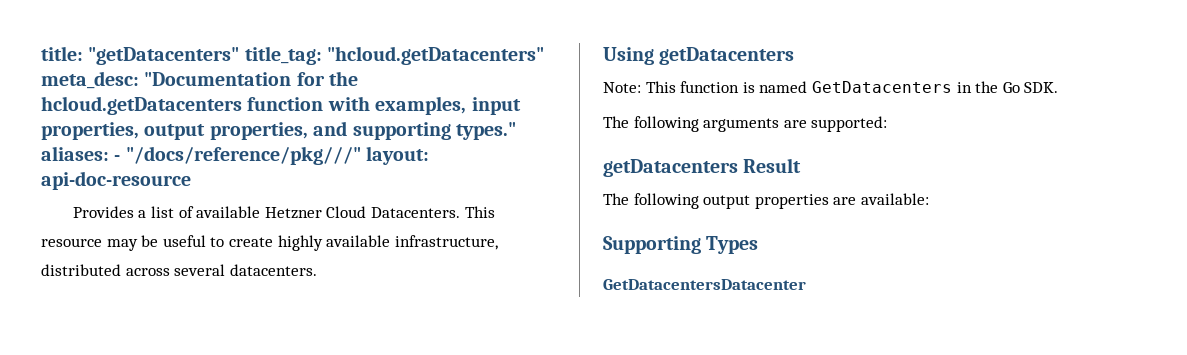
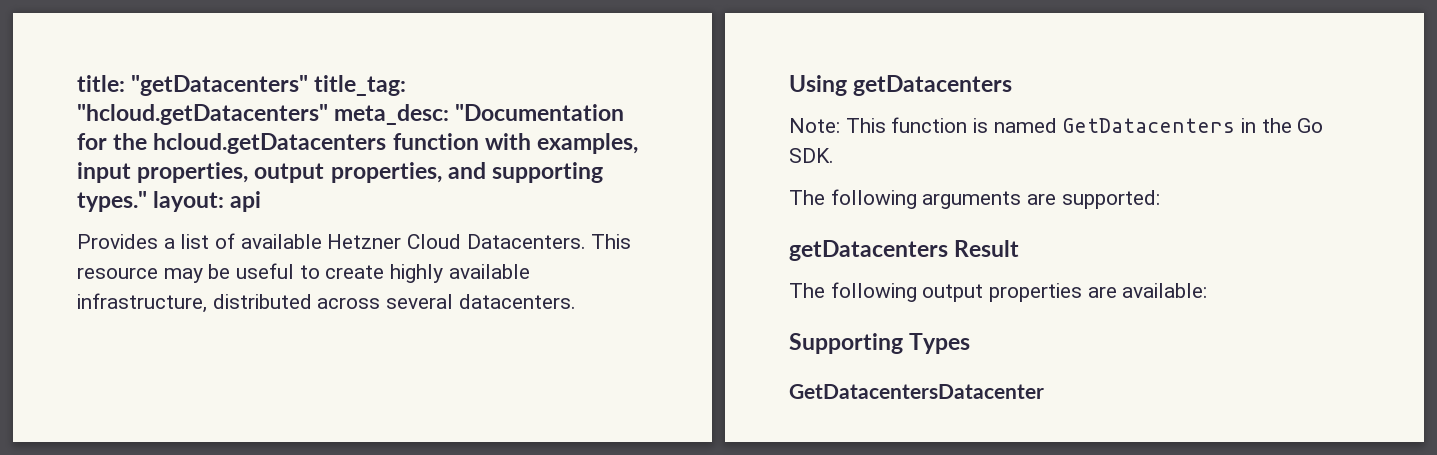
[41,146,430,165] [41,171,191,190] aliases: - "/docs/reference/pkg///" layout: api-doc-resource -> [153,191,262,212] layout: api

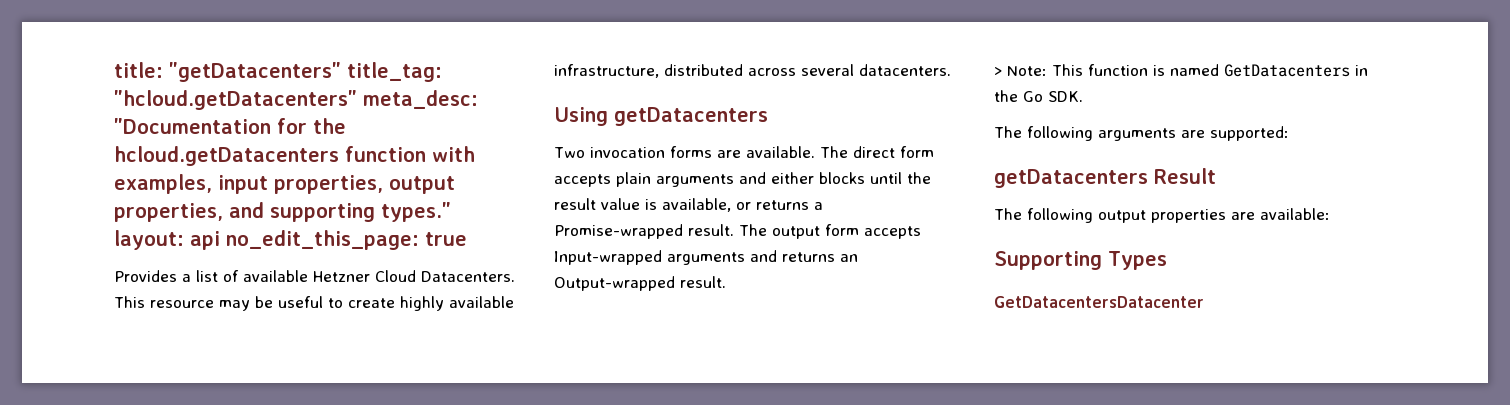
(262, 201) none -> [226,230,467,250] no_edit_this_page: true
(1013, 85) none -> [554,146,934,158] [554,172,931,187] [554,198,823,212] [554,224,921,239] [554,250,858,265] [554,276,726,291] [994,67,1002,76] Two invocation forms are available. The direct form accepts plain arguments and either blocks until the result value is available, or returns a Promise-wrapped result. The output form accepts Input-wrapped arguments and returns an Output-wrapped result. // >

